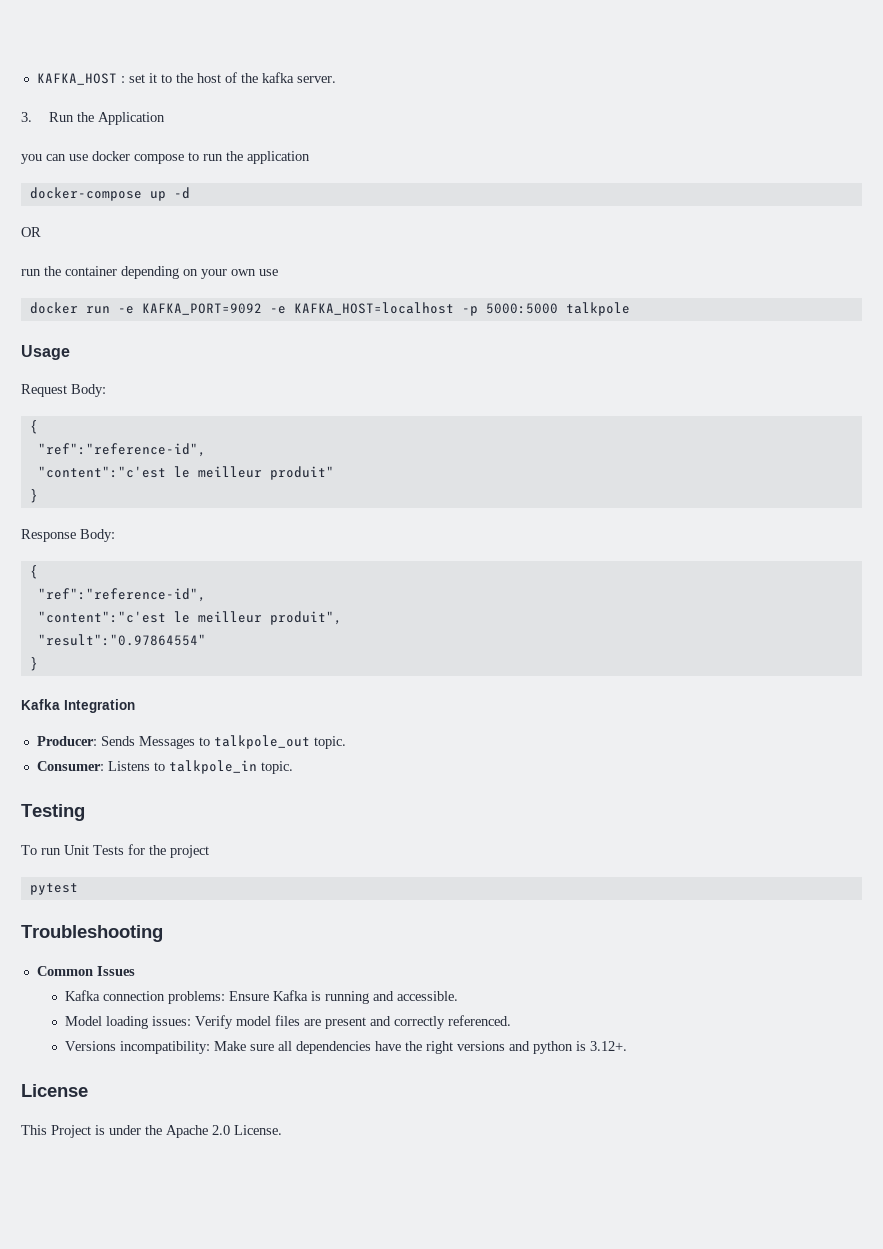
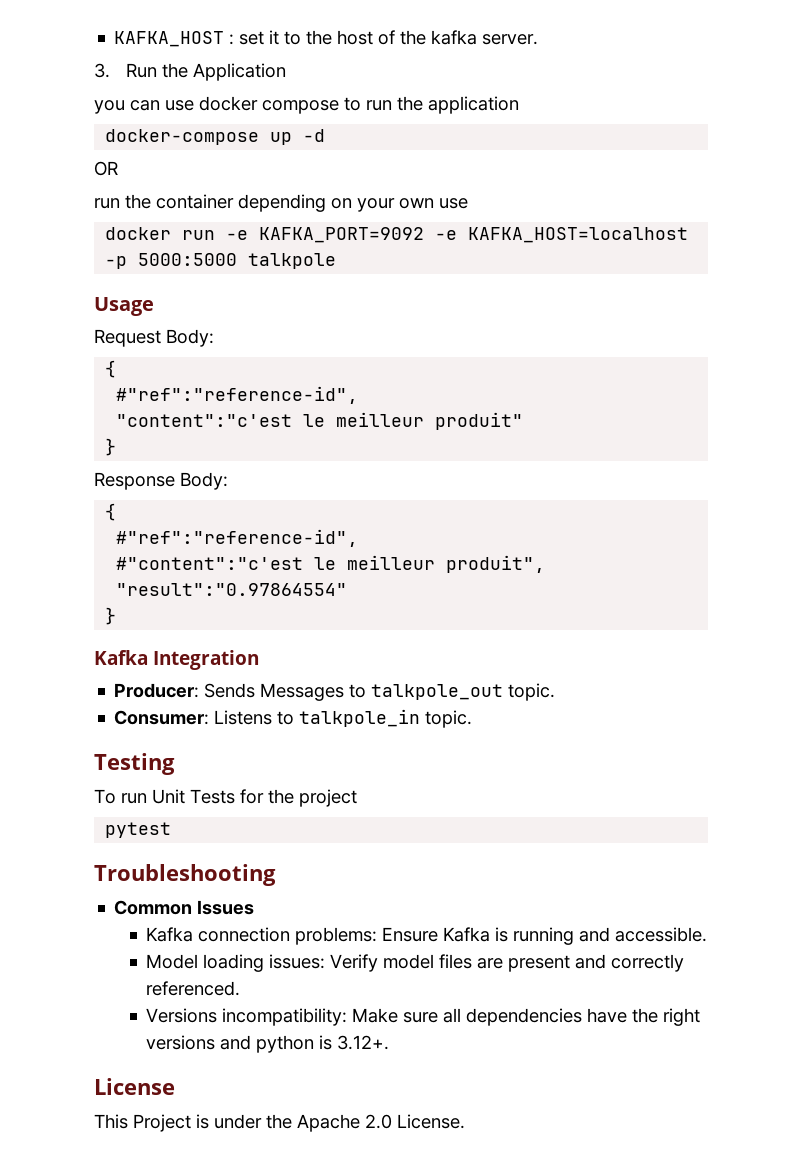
[37,443,206,457] "ref":"reference-id", -> [116,386,359,404] #"ref":"reference-id",
[37,588,206,602] [37,611,166,623] "ref":"reference-id", // "content":"c'est -> [116,529,359,547] [116,557,304,570] #"ref":"reference-id", // #"content":"c'est

